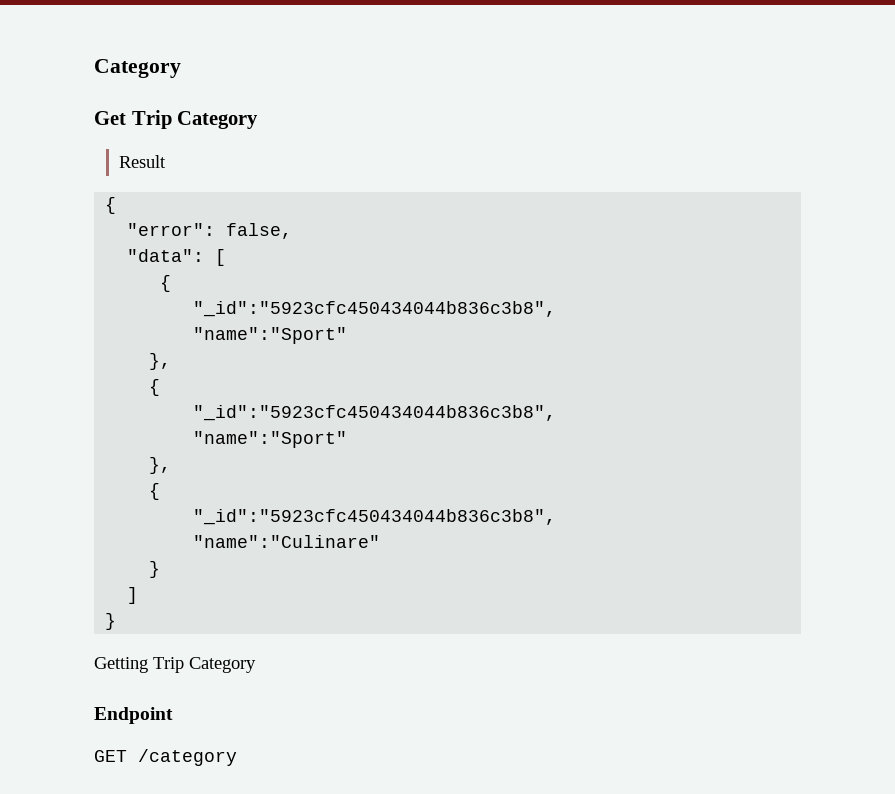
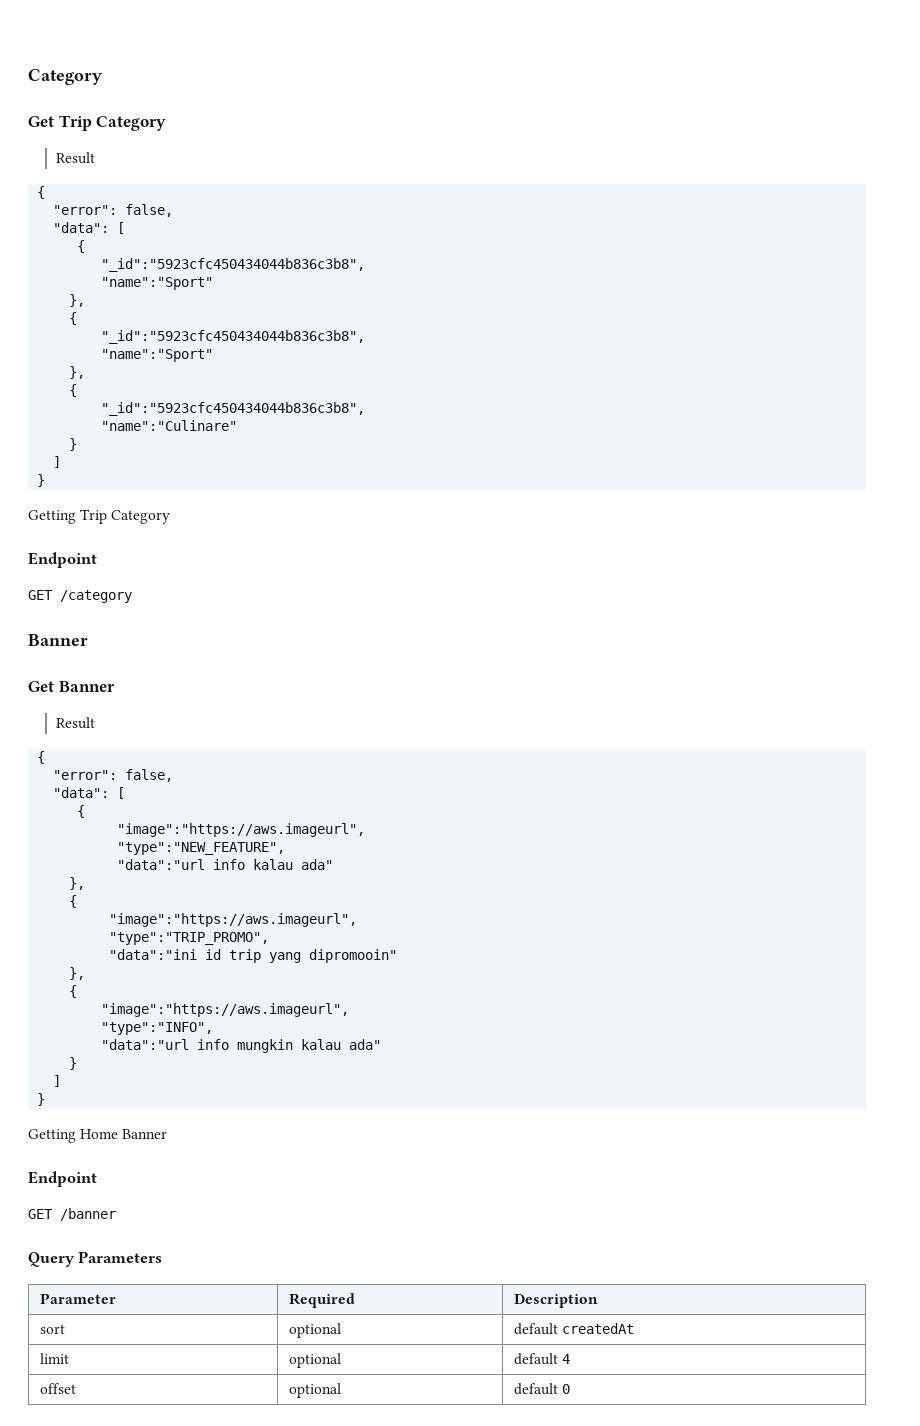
(237, 757) none -> [28,634,88,646] [28,681,115,692] [55,717,95,729] [37,751,46,764] [53,769,174,782] [53,787,126,799] [77,805,86,818] [117,823,366,837] [117,842,286,855] [117,859,334,870] [69,877,86,890] [69,895,78,908] [109,913,358,927] [109,932,270,945] [109,949,398,963] [69,967,86,980] [69,985,78,998] [101,1003,350,1017] [101,1022,214,1035] [101,1039,382,1053] [69,1057,78,1070] [53,1075,62,1087] [37,1093,46,1106] [28,1129,168,1143] [28,1171,97,1187] [28,1208,116,1221] [28,1251,163,1267] [40,1293,117,1304] [289,1293,356,1308] [514,1294,599,1308] [40,1324,66,1334] [289,1323,342,1338] [514,1323,635,1335] [40,1353,70,1364] [289,1353,342,1368] [514,1353,571,1365] [40,1383,77,1394] [289,1383,342,1398] [514,1383,571,1395] // Banner // Get Banner // Result // { // "error": false, // "data": [ // { // "image":"https://aws.imageurl", // "type":"NEW_FEATURE", // "data":"url info kalau ada" // }, // { // "image":"https://aws.imageurl", // "type":"TRIP_PROMO", // "data":"ini id trip yang dipromooin" // }, // { // "image":"https://aws.imageurl", // "type":"INFO", // "data":"url info mungkin kalau ada" // } // ] // } // Getting Home Banner // Endpoint // GET /banner // Query Parameters // Parameter | Required | Description // sort | optional | default createdAt // limit | optional | default 4 // offset | optional | default 0

